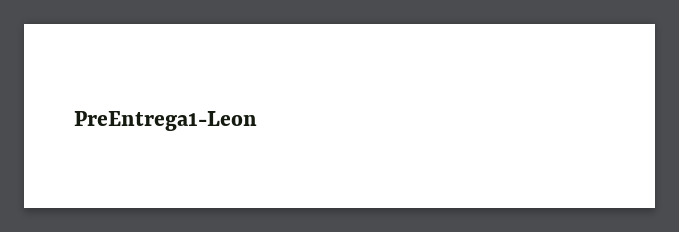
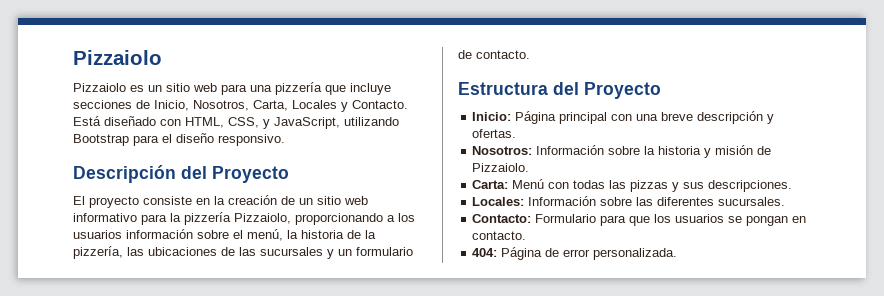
[74,111,257,131] PreEntrega1-Leon -> [73,50,162,65] [73,82,391,95] [73,100,408,112] [73,116,399,129] [73,133,285,146] [73,165,289,183] [73,195,368,208] [73,212,415,225] [73,229,376,241] [73,246,413,259] [458,50,530,59] [458,82,661,99] [472,111,775,124] [472,129,517,138] [472,145,772,158] [472,163,530,172] [472,179,793,192] [472,196,786,206] [472,214,807,226] [472,231,527,240] [472,247,678,260] Pizzaiolo // Pizzaiolo es un sitio web para una pizzería que incluye secciones de Inicio, Nosotros, Carta, Locales y Contacto. Está diseñado con HTML, CSS, y JavaScript, utilizando Bootstrap para el diseño responsivo. // Descripción del Proyecto // El proyecto consiste en la creación de un sitio web informativo para la pizzería Pizzaiolo, proporcionando a los usuarios información sobre el menú, la historia de la pizzería, las ubicaciones de las sucursales y un formulario de contacto. // Estructura del Proyecto // Inicio: Página principal con una breve descripción y ofertas. // Nosotros: Información sobre la historia y misión de Pizzaiolo. // Carta: Menú con todas las pizzas y sus descripciones. // Locales: Información sobre las diferentes sucursales. // Contacto: Formulario para que los usuarios se pongan en contacto. // 404: Página de error personalizada.

